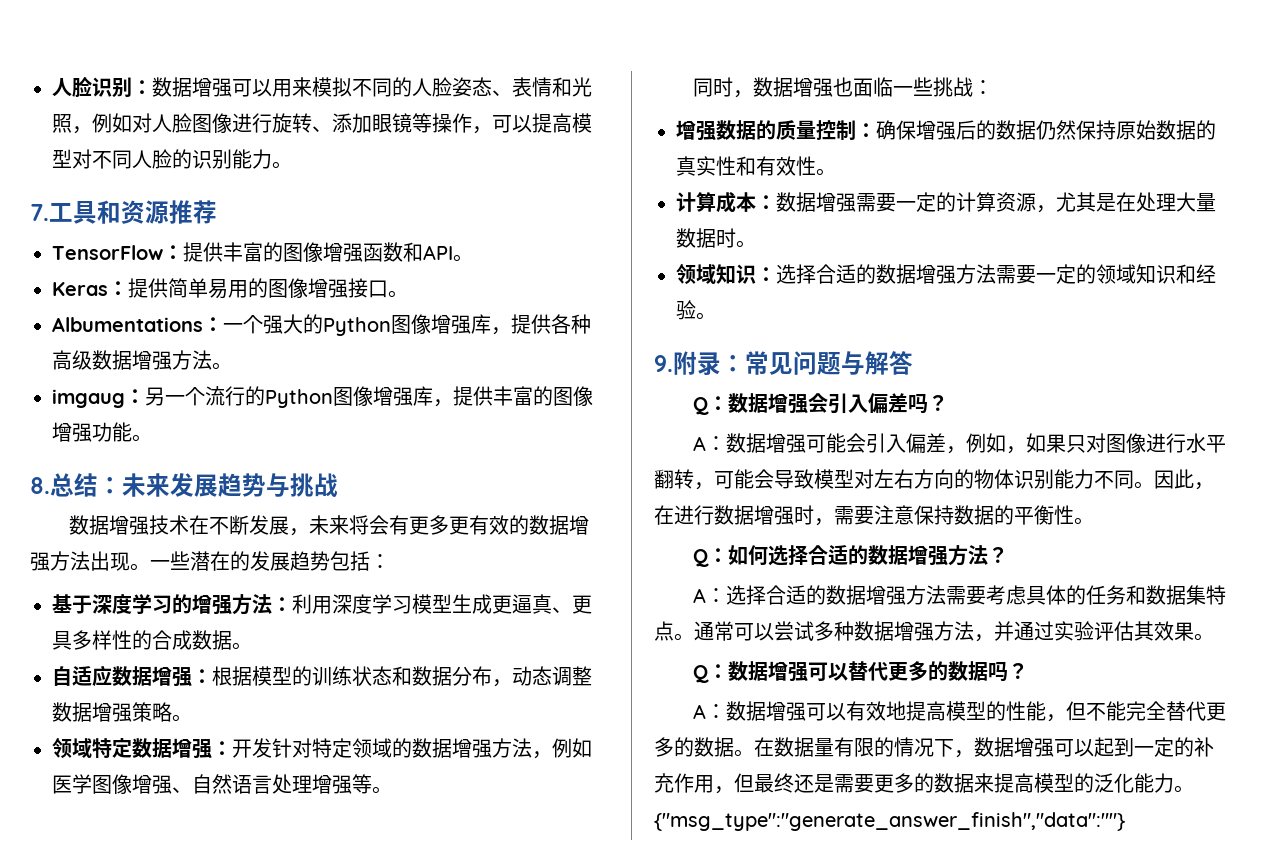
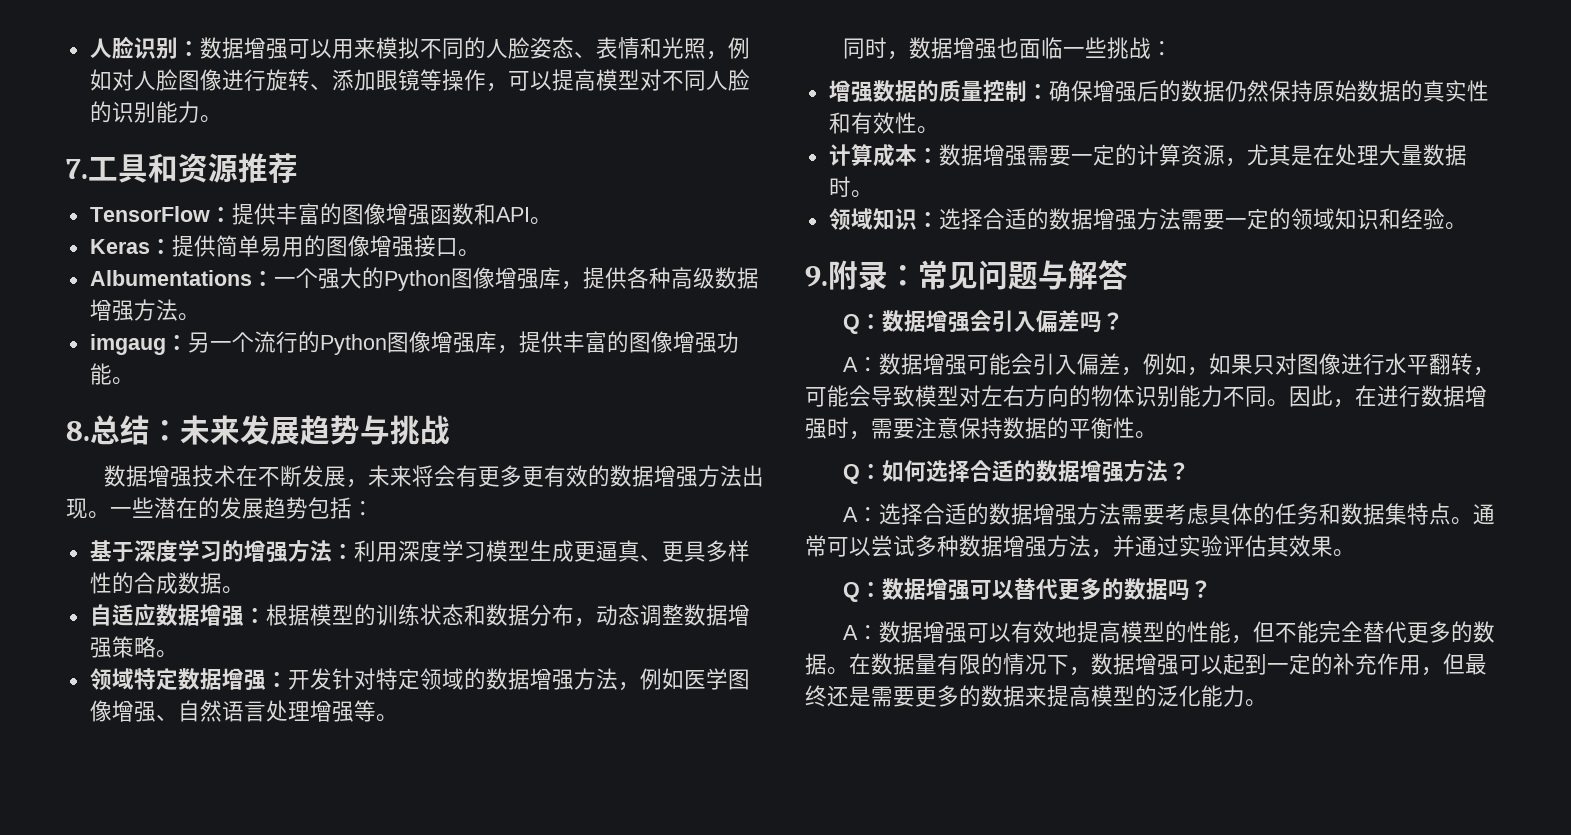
[654,812,1125,831] {"msg_type":"generate_answer_finish","data":""} -> (1267, 703) none

